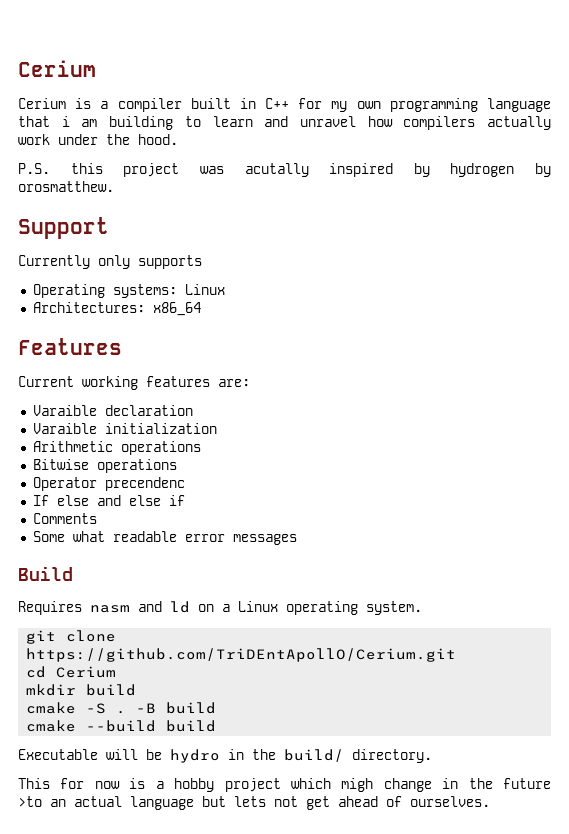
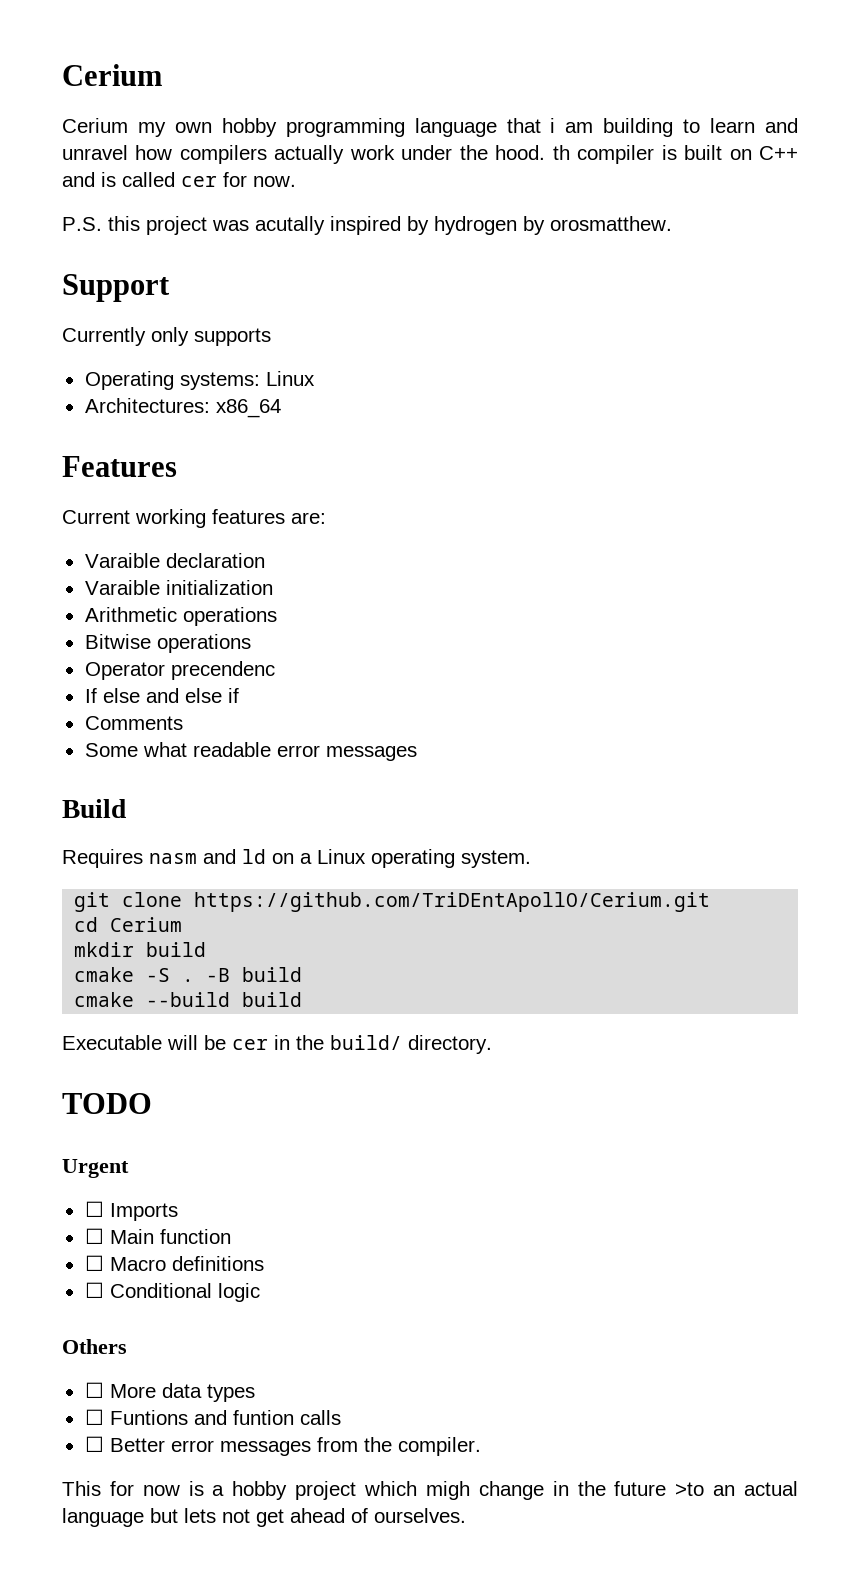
[75,98,323,112] is a compiler built in C++ for -> (128, 125) none
(381, 105) none -> [221,118,277,137] hobby
(178, 139) none -> [552,145,798,164] [62,172,296,187] th compiler is built on C++ and is called cer for now.
[170,749,220,763] hydro -> [232,1039,268,1050] cer
(432, 756) none -> [62,1093,152,1114] [62,1159,129,1178] [84,1201,178,1221] [84,1228,231,1244] [84,1255,264,1271] [84,1282,260,1302] [62,1339,127,1354] [84,1382,255,1402] [84,1409,341,1425] [84,1436,481,1456] // TODO // Urgent // ☐ Imports // ☐ Main function // ☐ Macro definitions // ☐ Conditional logic // Others // ☐ More data types // ☐ Funtions and funtion calls // ☐ Better error messages from the compiler.

